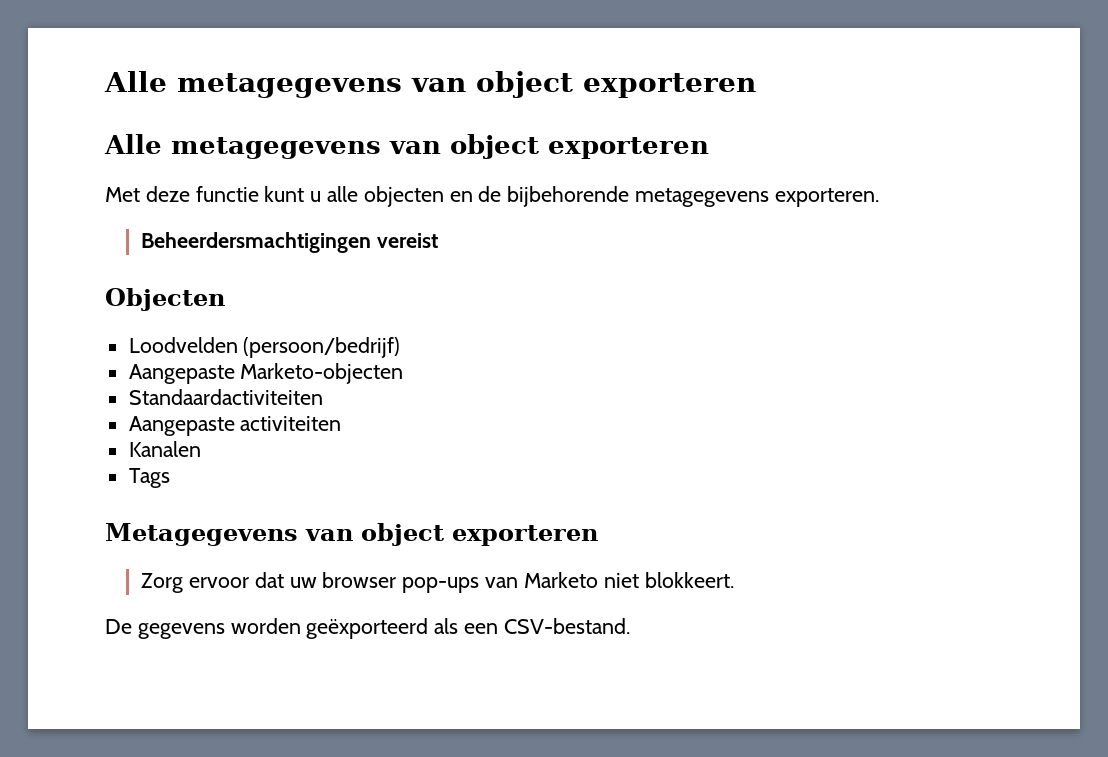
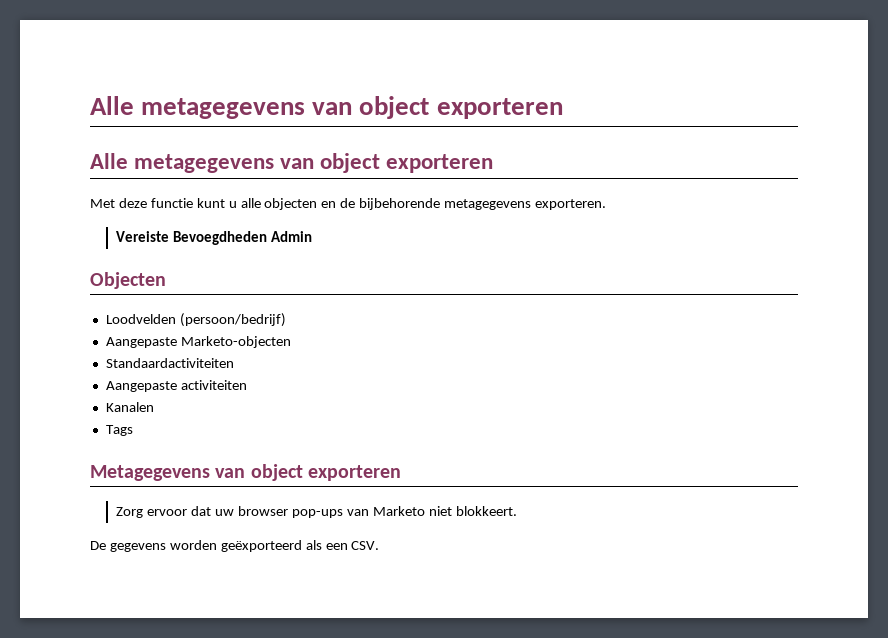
[141,232,439,253] Beheerdersmachtigingen vereist -> [116,231,313,245] Vereiste Bevoegdheden Admin
[503,618,630,634] CSV-bestand. -> [351,541,380,550] CSV.

